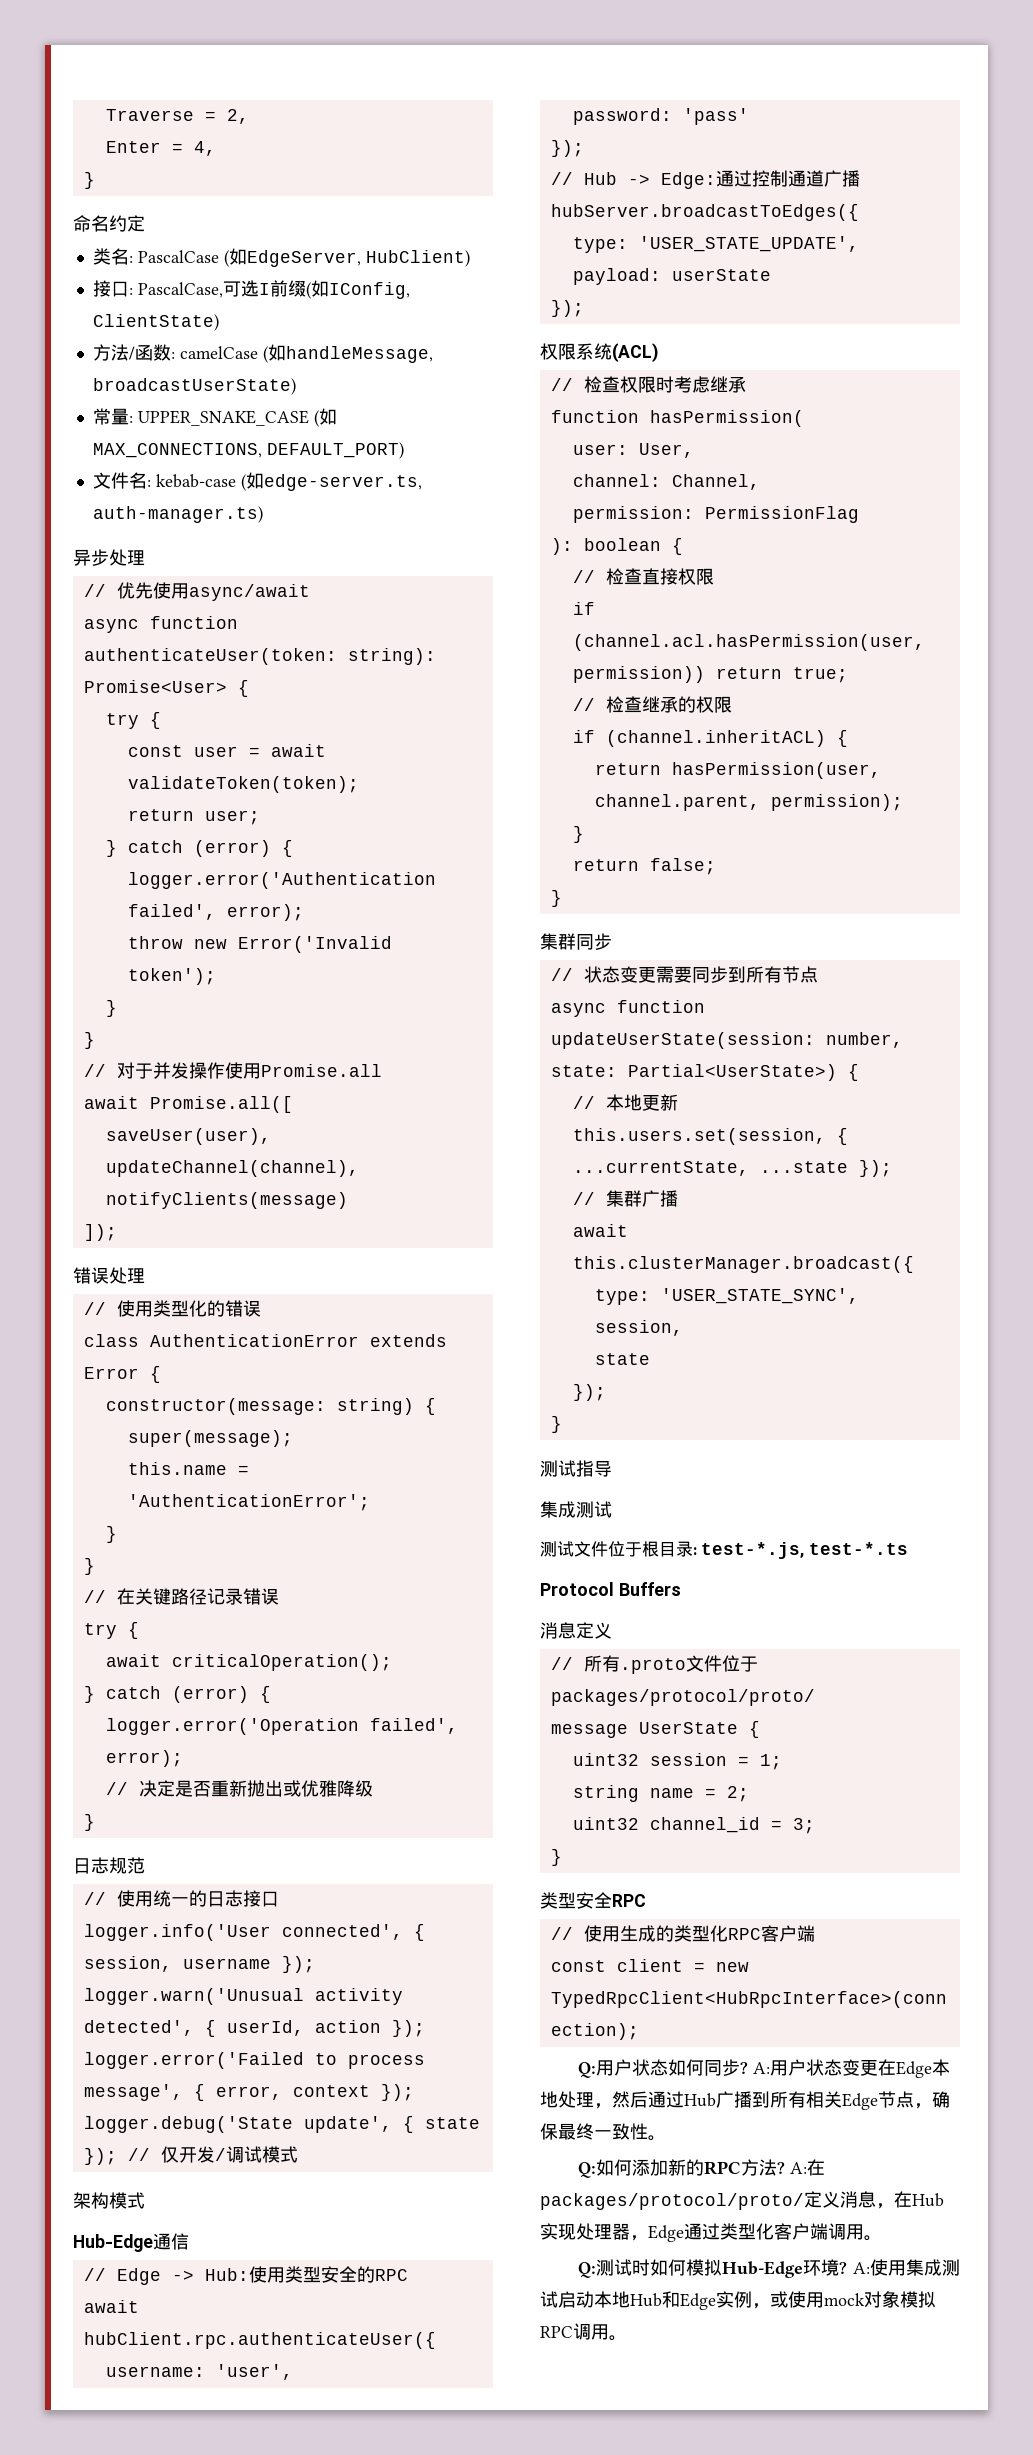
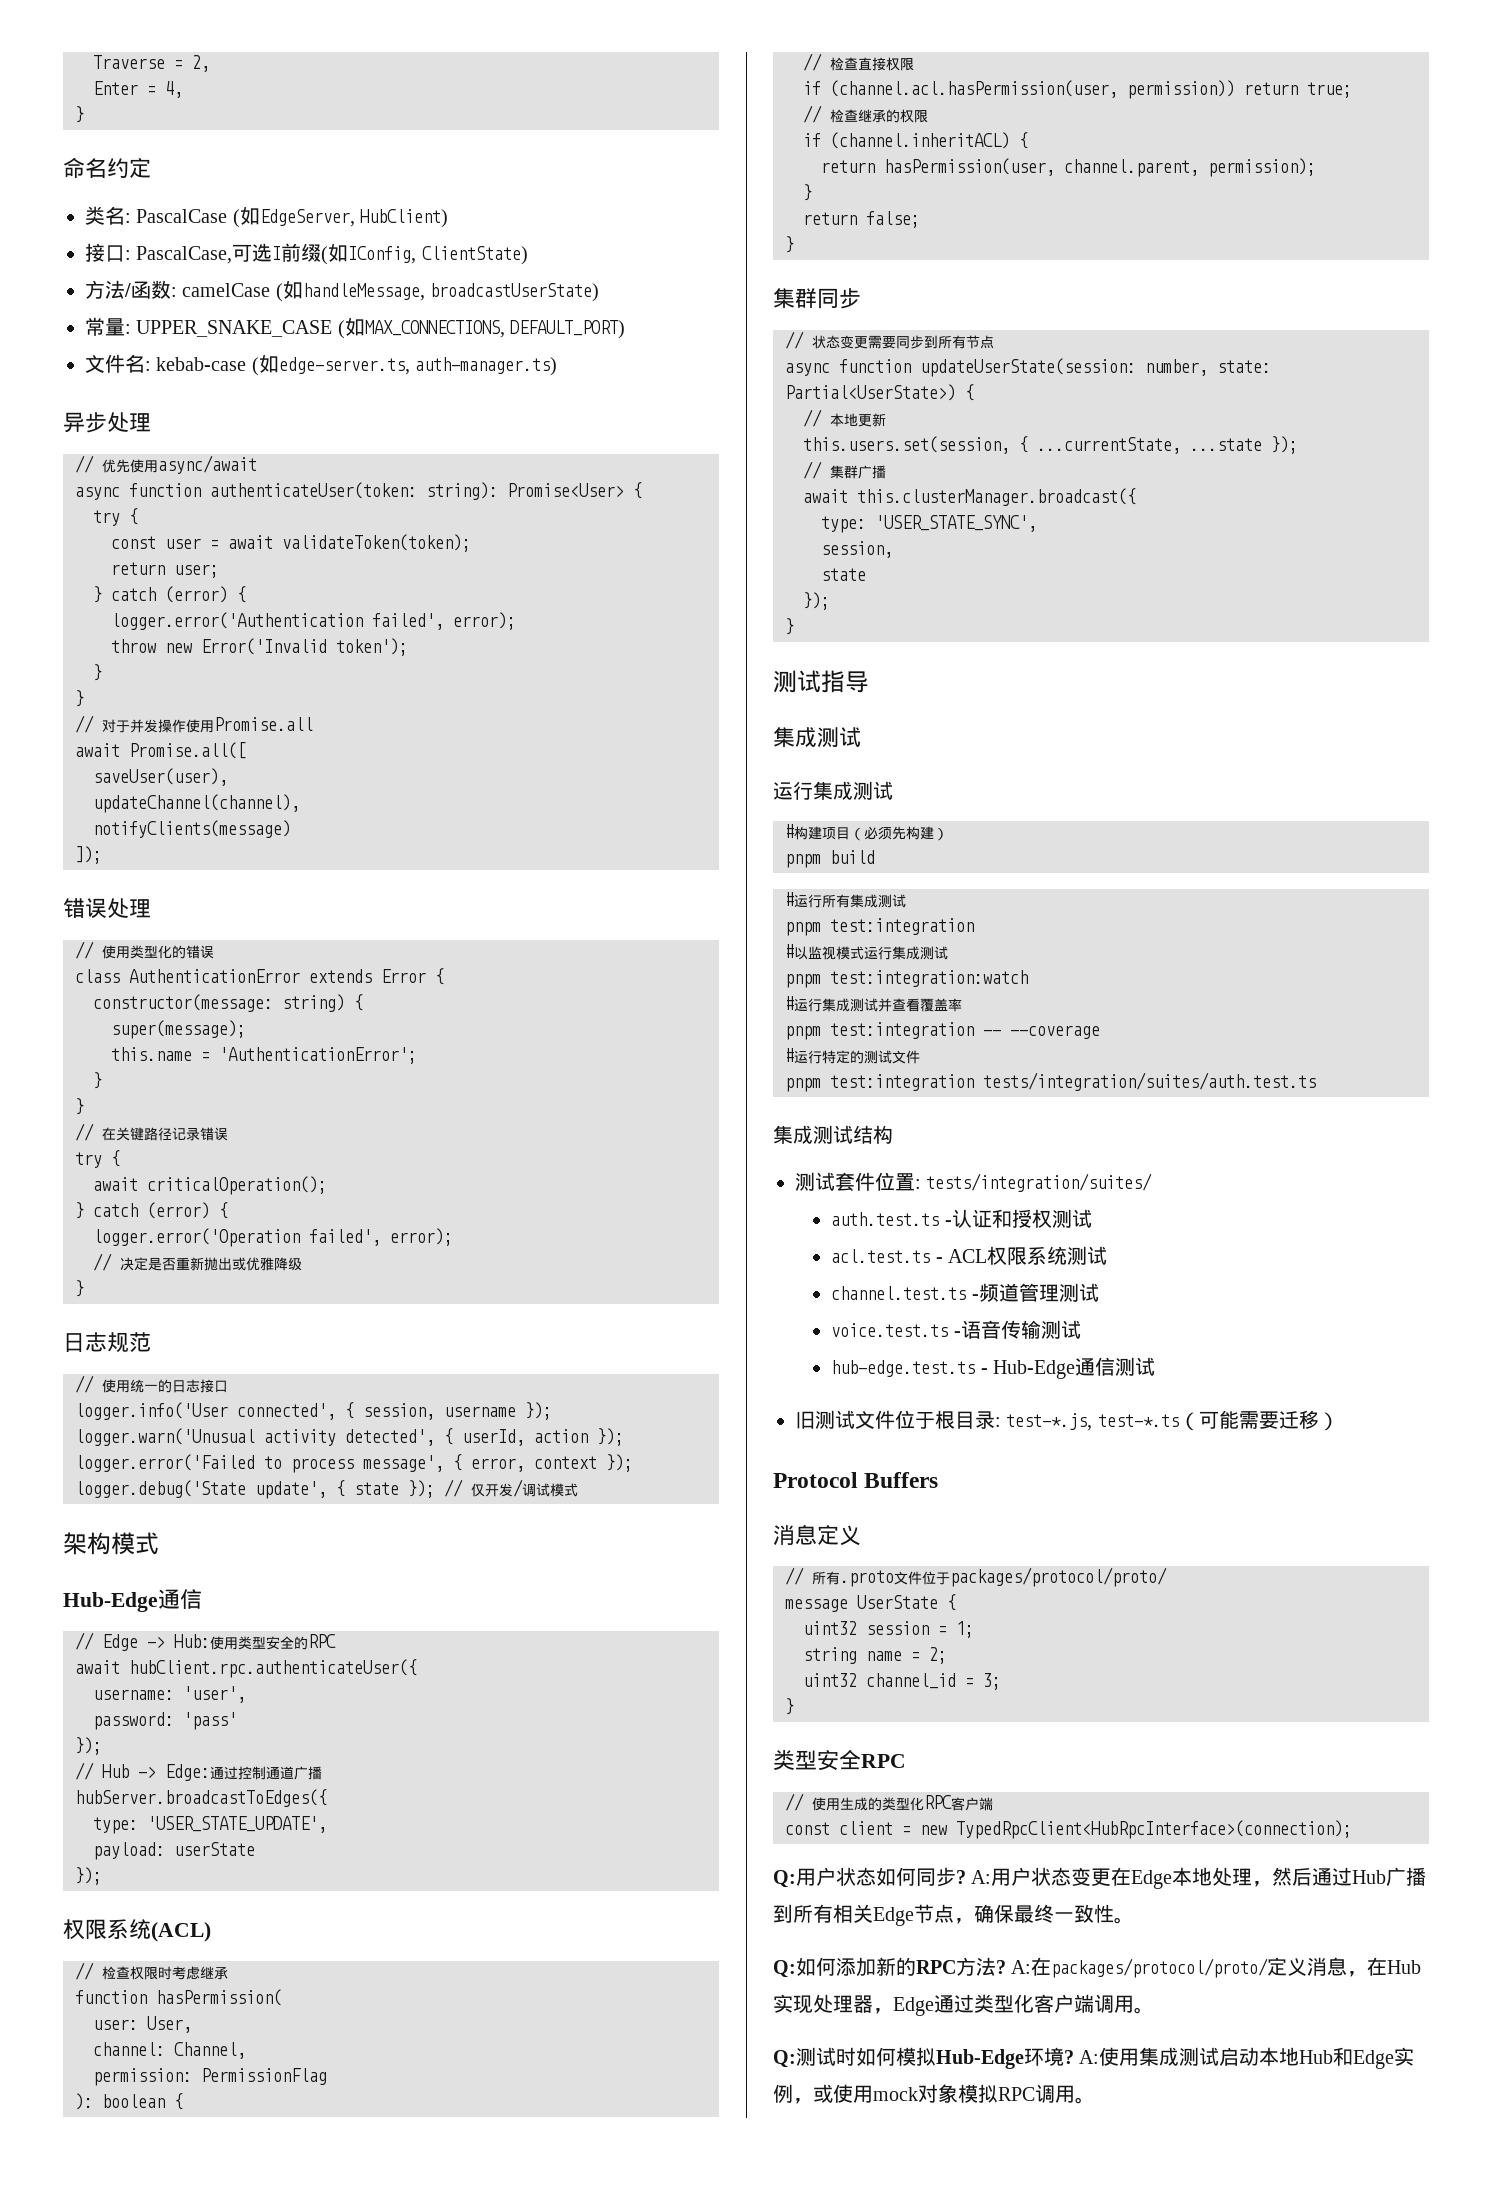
(612, 1509) none -> [773,781,893,800] [785,824,948,841] [785,850,875,868] [785,892,906,908] [785,918,974,936] [785,944,948,960] [785,970,1028,988] [785,996,962,1012] [785,1022,1100,1040] [785,1048,920,1064] [785,1072,1316,1092] [773,1125,893,1144] [795,1172,1153,1192] [831,1209,1092,1228] [831,1246,1108,1265] [831,1283,1099,1302] [831,1320,1081,1339] [831,1357,1156,1379] [795,1411,815,1429] 运行集成测试 // #构建项目（必须先构建） // pnpm build // #运行所有集成测试 // pnpm test:integration // #以监视模式运行集成测试 // pnpm test:integration:watch // #运行集成测试并查看覆盖率 // pnpm test:integration -- --coverage // #运行特定的测试文件 // pnpm test:integration tests/integration/suites/auth.test.ts // 集成测试结构 // 测试套件位置: tests/integration/suites/ // auth.test.ts -认证和授权测试 // acl.test.ts - ACL权限系统测试 // channel.test.ts -频道管理测试 // voice.test.ts -语音传输测试 // hub-edge.test.ts - Hub-Edge通信测试 // 旧
(908, 1548) none -> [1178,1410,1339,1431] （可能需要迁移）

